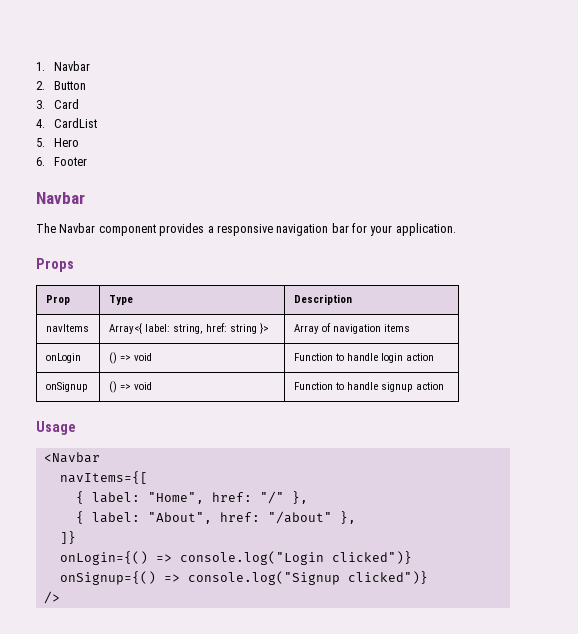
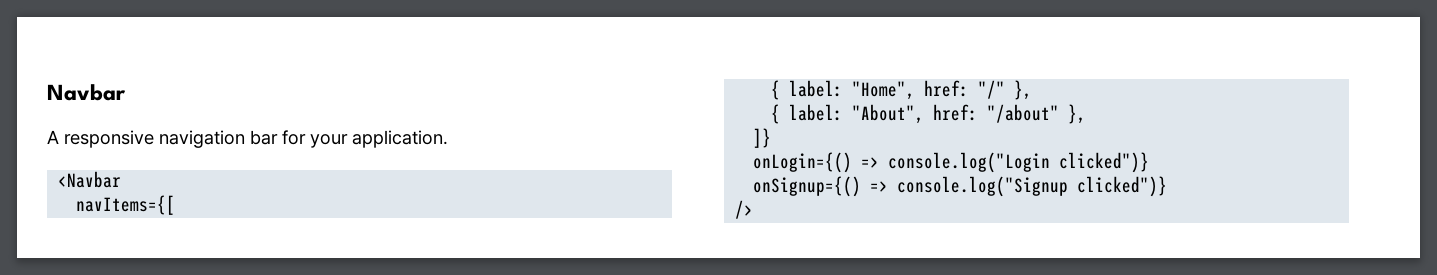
[36,61,91,71] [36,81,87,90] [36,99,80,109] [36,118,98,128] [36,138,80,147] [36,157,88,166] [36,192,85,204] [36,223,214,236] 1. Navbar // 2. Button // 3. Card // 4. CardList // 5. Hero // 6. Footer // Navbar // The Navbar component provides a -> [47,84,126,101] [47,130,59,144] Navbar // A
[36,258,74,272] [45,295,70,305] [108,295,133,305] [293,294,352,305] [45,324,89,332] [108,323,269,334] [293,323,410,334] [45,353,81,363] [108,352,152,364] [293,353,434,363] [45,382,88,392] [108,381,152,393] [293,382,444,392] [36,421,76,435] // Props // Prop | Type | Description // navItems | Array<{ label: string, href: string }> | Array of navigation items // onLogin | () => void | Function to handle login action // onSignup | () => void | Function to handle signup action // Usage -> (448, 139) none

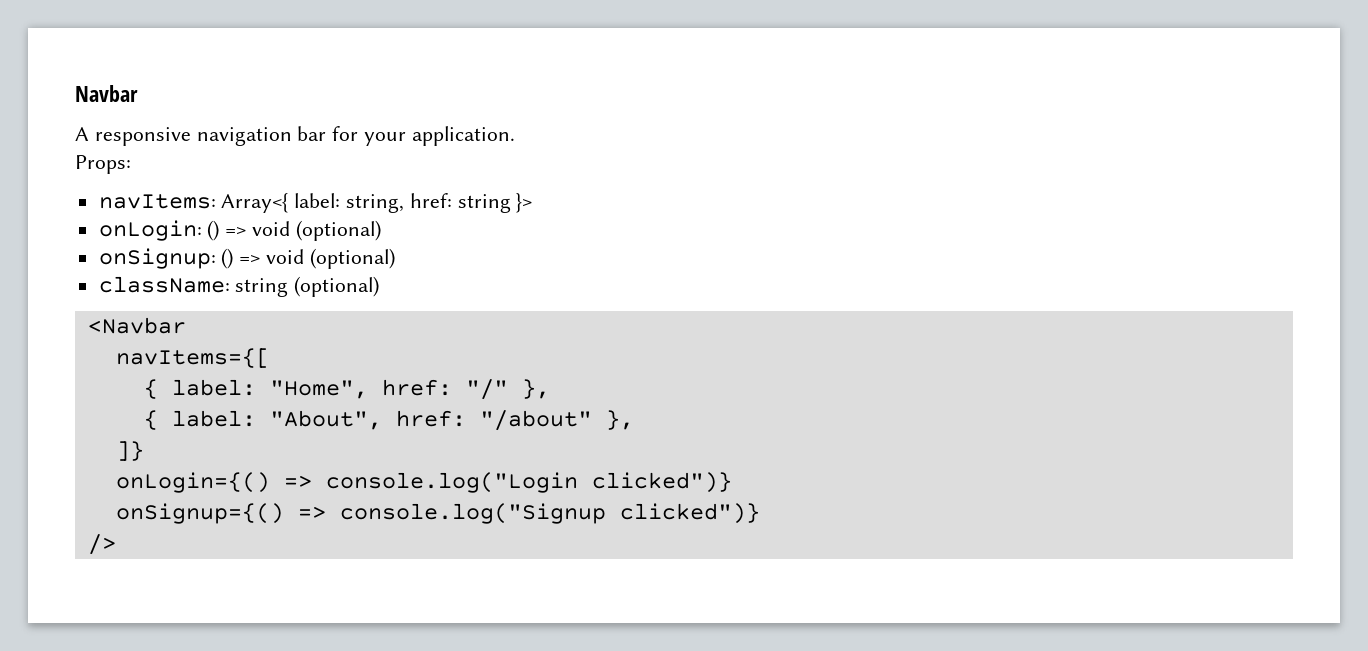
(448, 139) none -> [75,155,131,174] [98,193,533,213] [98,220,381,241] [98,248,395,269] [98,276,380,297] // Props: // navItems: Array<{ label: string, href: string }> // onLogin: () => void (optional) // onSignup: () => void (optional) // className: string (optional)

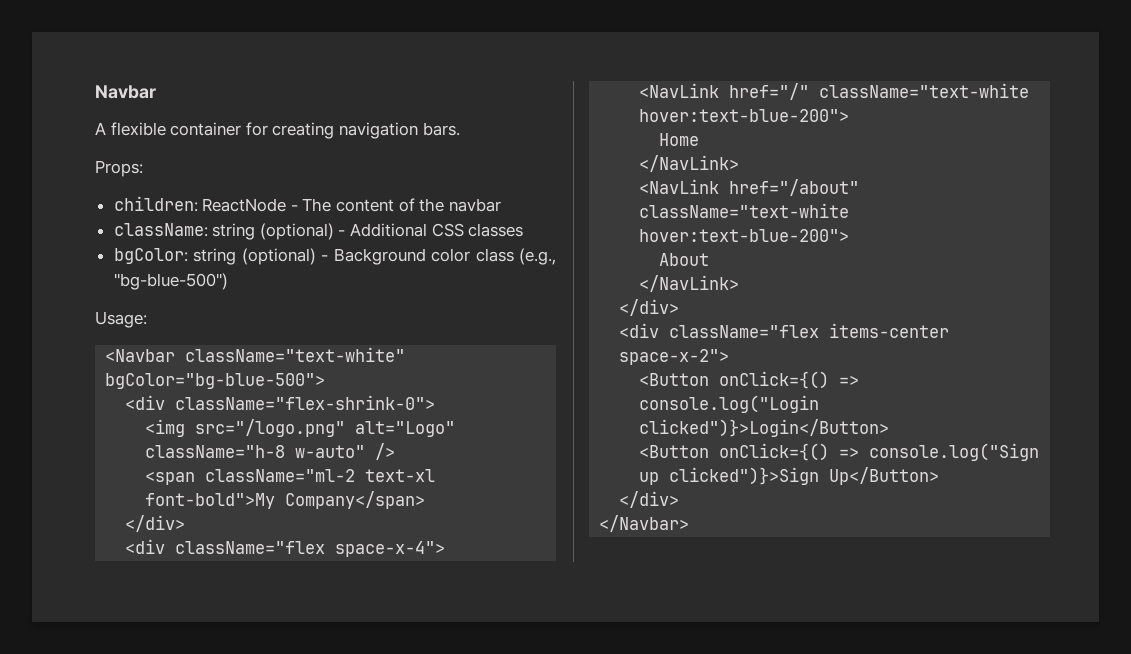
[94,126,515,146] [75,155,131,174] [98,193,533,213] [98,220,381,241] [98,248,395,269] [98,276,380,297] [87,317,186,334] [115,348,270,368] [143,379,550,400] [143,410,634,431] [115,441,144,461] [115,472,732,493] [115,503,760,524] [87,534,116,555] responsive navigation bar for your application. // Props: // navItems: Array<{ label: string, href: string }> // onLogin: () => void (optional) // onSignup: () => void (optional) // className: string (optional) // <Navbar // navItems={[ // { label: "Home", href: "/" }, // { label: "About", href: "/about" }, // ]} // onLogin={() => console.log("Login clicked")} // onSignup={() => console.log("Signup clicked")} // /> -> [110,122,460,139] [95,160,143,177] [113,196,501,212] [113,223,524,240] [113,248,556,265] [113,273,228,290] [95,311,147,328] [105,347,406,362] [105,373,326,389] [125,395,436,410] [145,419,456,437] [145,443,396,460] [145,469,436,485] [145,491,426,509] [125,515,186,532] [125,539,446,557] [639,83,1030,100] [639,109,850,122] [659,133,700,146] [639,155,740,172] [639,179,860,196] [639,203,850,218] [639,229,850,242] [659,253,710,266] [639,275,740,292] [619,299,680,316] [619,323,950,338] [619,349,730,365] [639,371,860,389] [639,395,820,413] [639,419,890,437] [639,443,1040,461] [639,467,940,485] [619,491,680,508] [599,515,690,532] flexible container for creating navigation bars. // Props: // children: ReactNode - The content of the navbar // className: string (optional) - Additional CSS classes // bgColor: string (optional) - Background color class (e.g., "bg-blue-500") // Usage: // <Navbar className="text-white" bgColor="bg-blue-500"> // <div className="flex-shrink-0"> // <img src="/logo.png" alt="Logo" className="h-8 w-auto" /> // <span className="ml-2 text-xl font-bold">My Company</span> // </div> // <div className="flex space-x-4"> // <NavLink href="/" className="text-white hover:text-blue-200"> // Home // </NavLink> // <NavLink href="/about" className="text-white hover:text-blue-200"> // About // </NavLink> // </div> // <div className="flex items-center space-x-2"> // <Button onClick={() => console.log("Login clicked")}>Login</Button> // <Button onClick={() => console.log("Sign up clicked")}>Sign Up</Button> // </div> // </Navbar>

